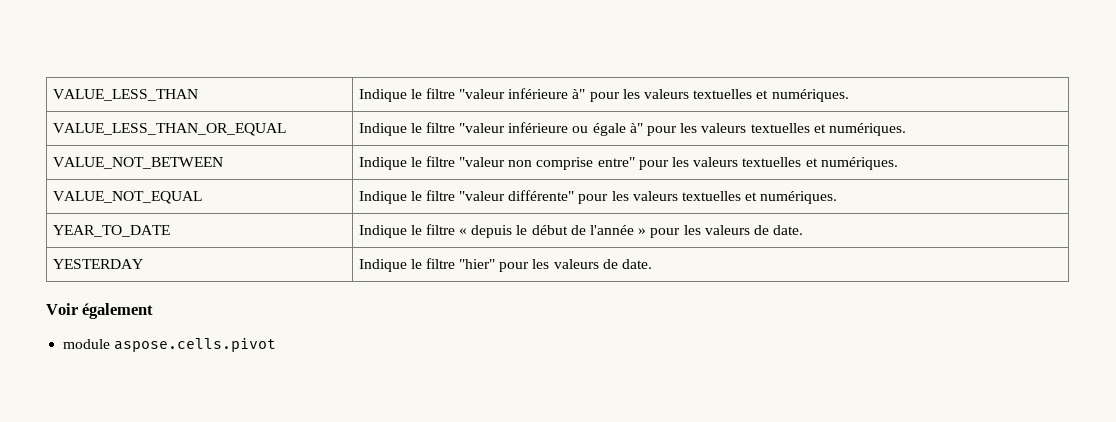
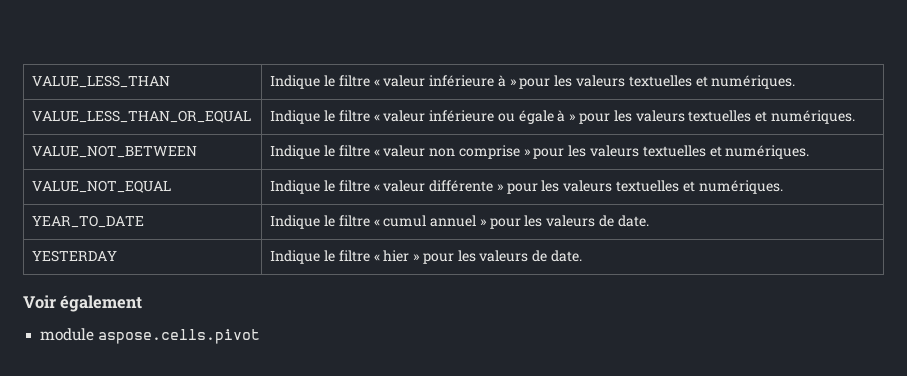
[459,88,586,99] "valeur inférieure à" -> [373,75,517,87] « valeur inférieure à »
[459,123,506,133] "valeur -> [373,110,426,122] « valeur
[629,123,643,133] à" -> [557,110,577,122] à »
[459,157,506,167] "valeur -> [373,145,426,157] « valeur
[597,157,635,167] entre" -> [523,149,531,156] »
[459,190,575,201] "valeur différente" -> [373,180,504,192] « valeur différente »
[471,225,635,238] depuis le début de l'année -> [383,215,477,227] cumul annuel
[459,259,496,269] "hier" -> [373,250,421,262] « hier »

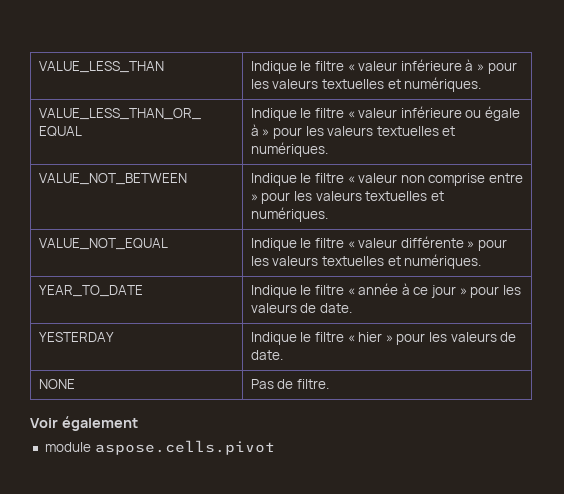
(520, 152) none -> [489,173,524,183] entre
[383,215,477,227] cumul annuel -> [358,283,457,298] année à ce jour
(583, 256) none -> [38,379,75,389] [250,379,329,389] // NONE | Pas de filtre.

